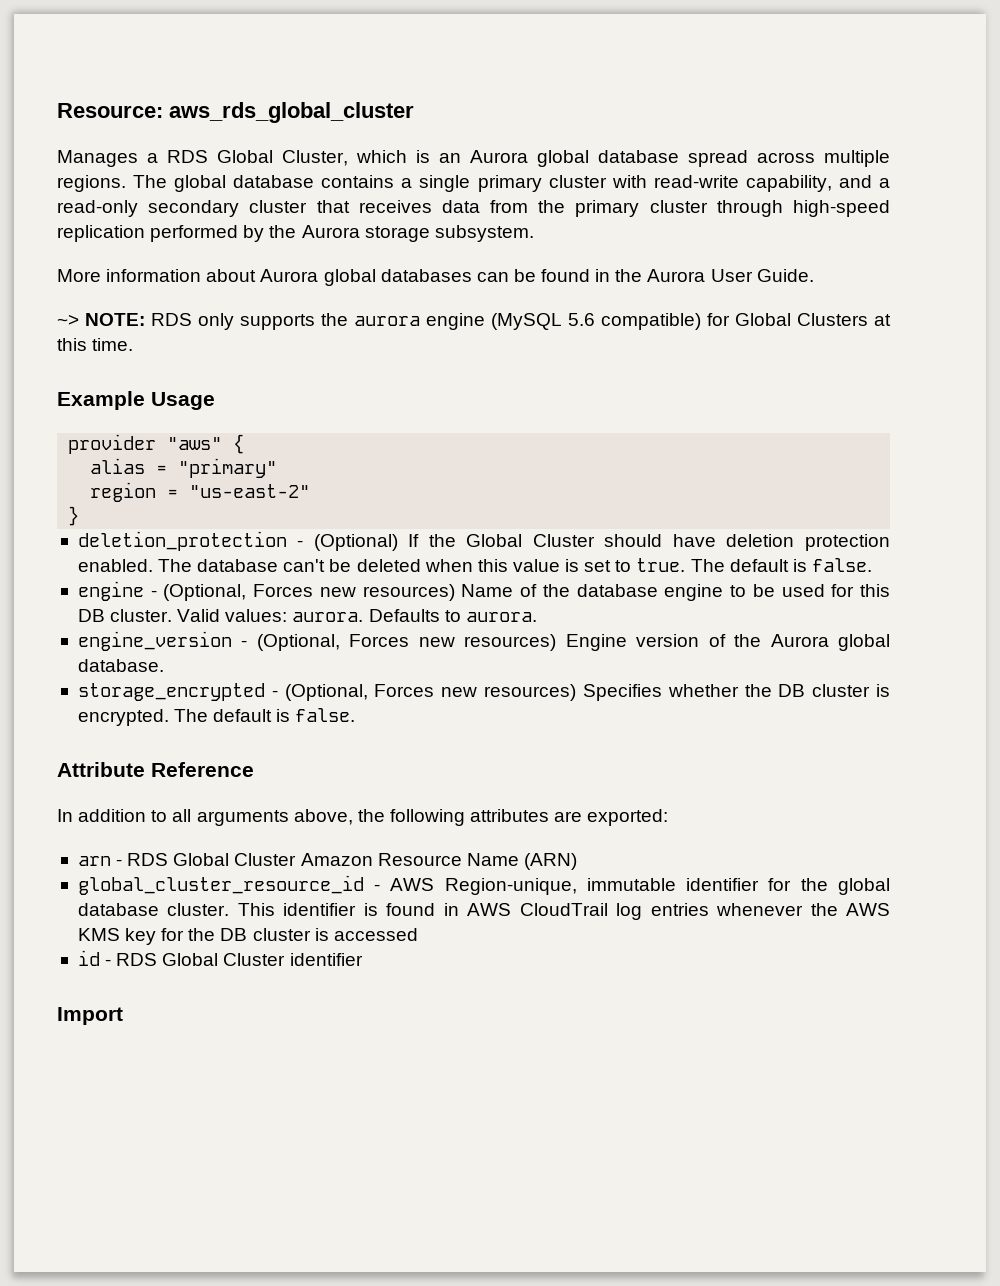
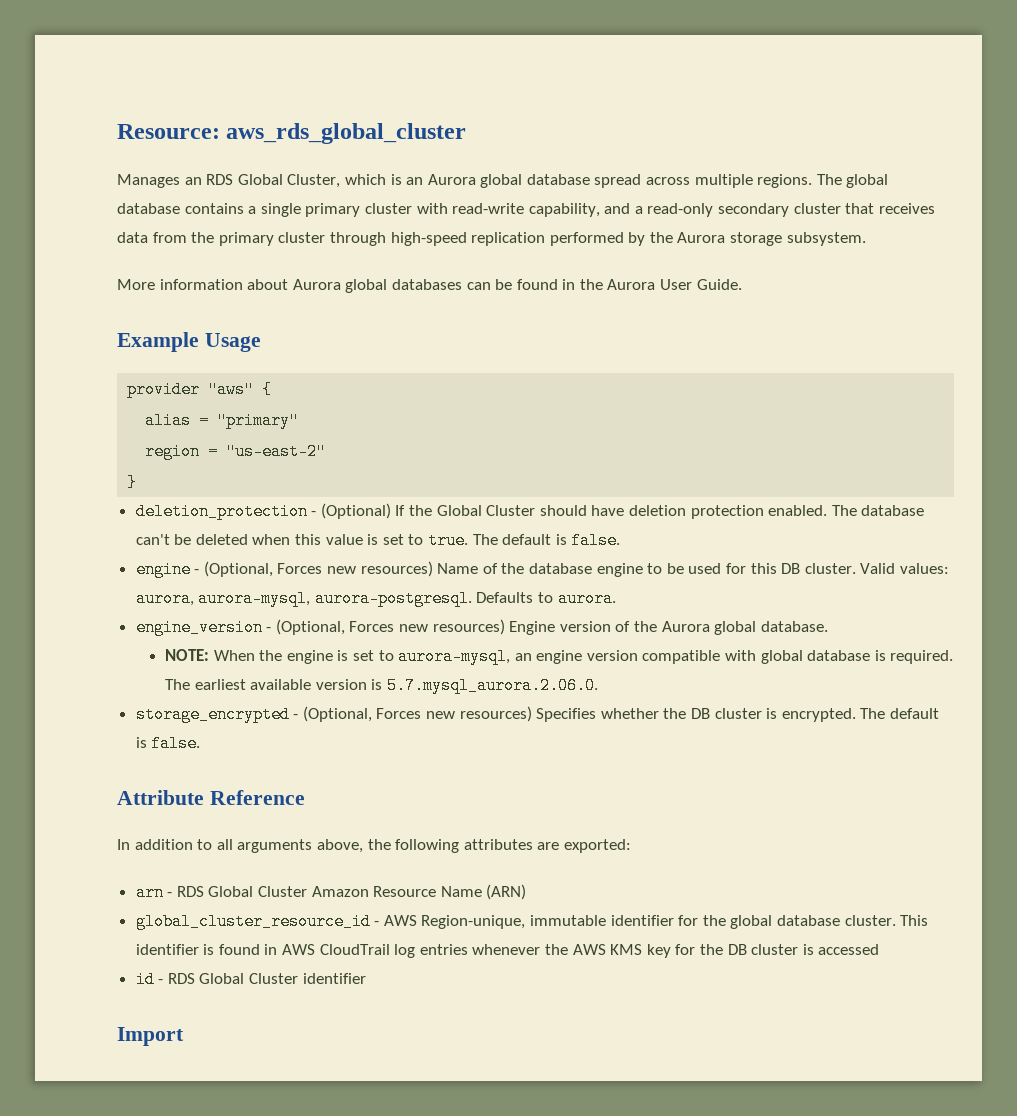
[147,153,158,163] a -> [184,177,202,185] an
[57,313,891,330] [57,338,134,351] // ~> NOTE: RDS only supports the aurora engine (MySQL 5.6 compatible) for Global Clusters at this time. -> (742, 284) none
[292,612,364,622] aurora. -> [135,590,472,607] aurora, aurora-mysql, aurora-postgresql.
(164, 665) none -> [164,648,954,665] [164,677,598,694] // NOTE: When the engine is set to aurora-mysql, an engine version compatible with global database is required. The earliest available version is 5.7.mysql_aurora.2.06.0.

